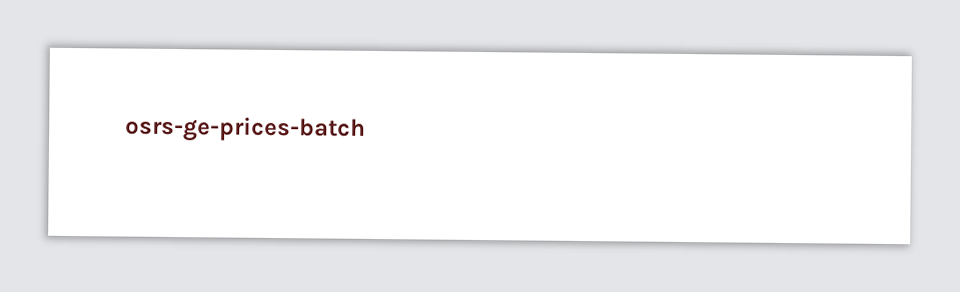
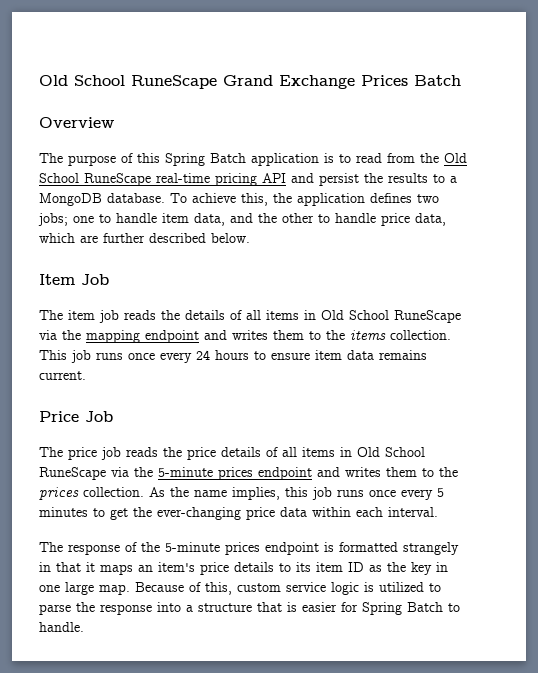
[125,115,366,143] osrs-ge-prices-batch -> [39,75,461,89] [39,117,114,128] [39,153,467,166] [39,173,457,186] [39,193,439,206] [38,213,446,226] [39,233,250,243] [39,274,109,285] [39,310,461,323] [39,330,451,343] [39,350,427,363] [39,371,86,380] [39,411,113,422] [39,447,425,460] [39,467,458,480] [39,487,444,500] [39,507,438,520] [39,542,459,555] [39,562,448,575] [39,582,441,595] [39,602,460,615] [39,622,84,632] Old School RuneScape Grand Exchange Prices Batch // Overview // The purpose of this Spring Batch application is to read from the Old School RuneScape real-time pricing API and persist the results to a MongoDB database. To achieve this, the application defines two jobs; one to handle item data, and the other to handle price data, which are further described below. // Item Job // The item job reads the details of all items in Old School RuneScape via the mapping endpoint and writes them to the items collection. This job runs once every 24 hours to ensure item data remains current. // Price Job // The price job reads the price details of all items in Old School RuneScape via the 5-minute prices endpoint and writes them to the prices collection. As the name implies, this job runs once every 5 minutes to get the ever-changing price data within each interval. // The response of the 5-minute prices endpoint is formatted strangely in that it maps an item's price details to its item ID as the key in one large map. Because of this, custom service logic is utilized to parse the response into a structure that is easier for Spring Batch to handle.

